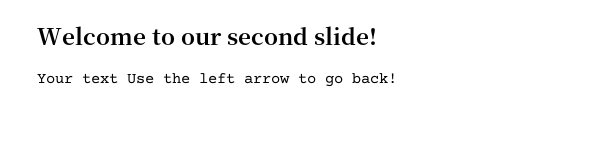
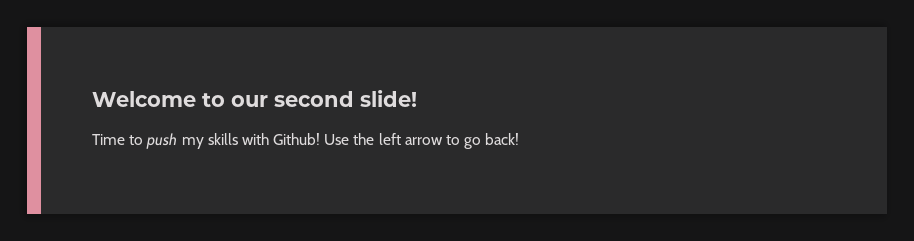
[37,73,118,84] Your text -> [92,133,321,149] Time to push my skills with Github!

